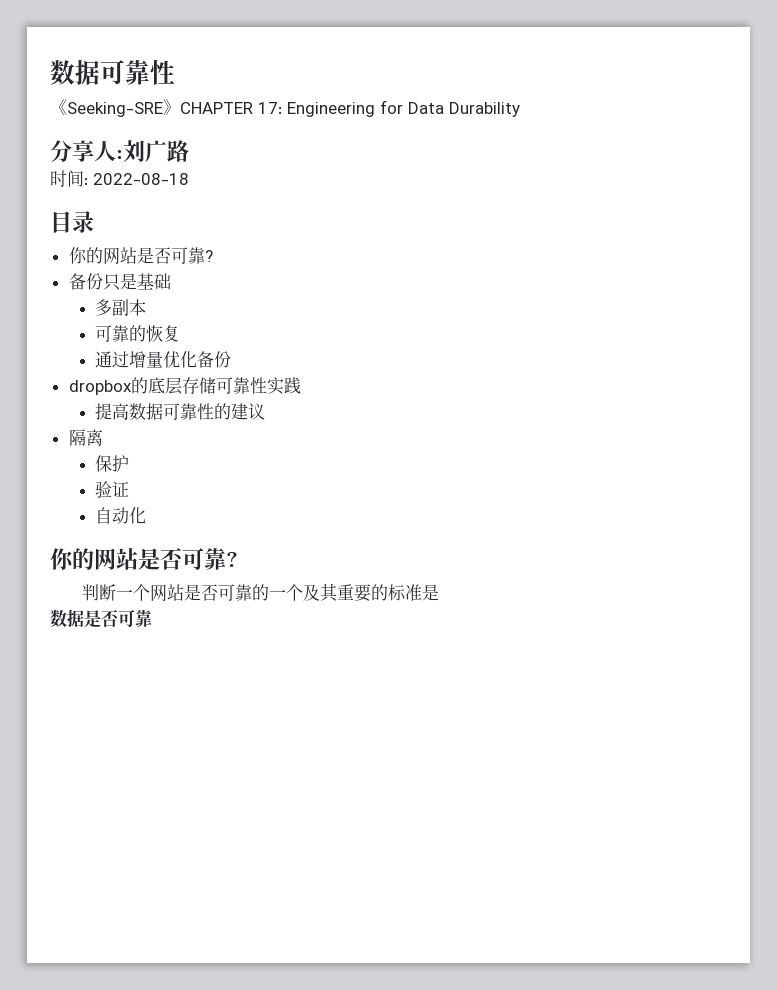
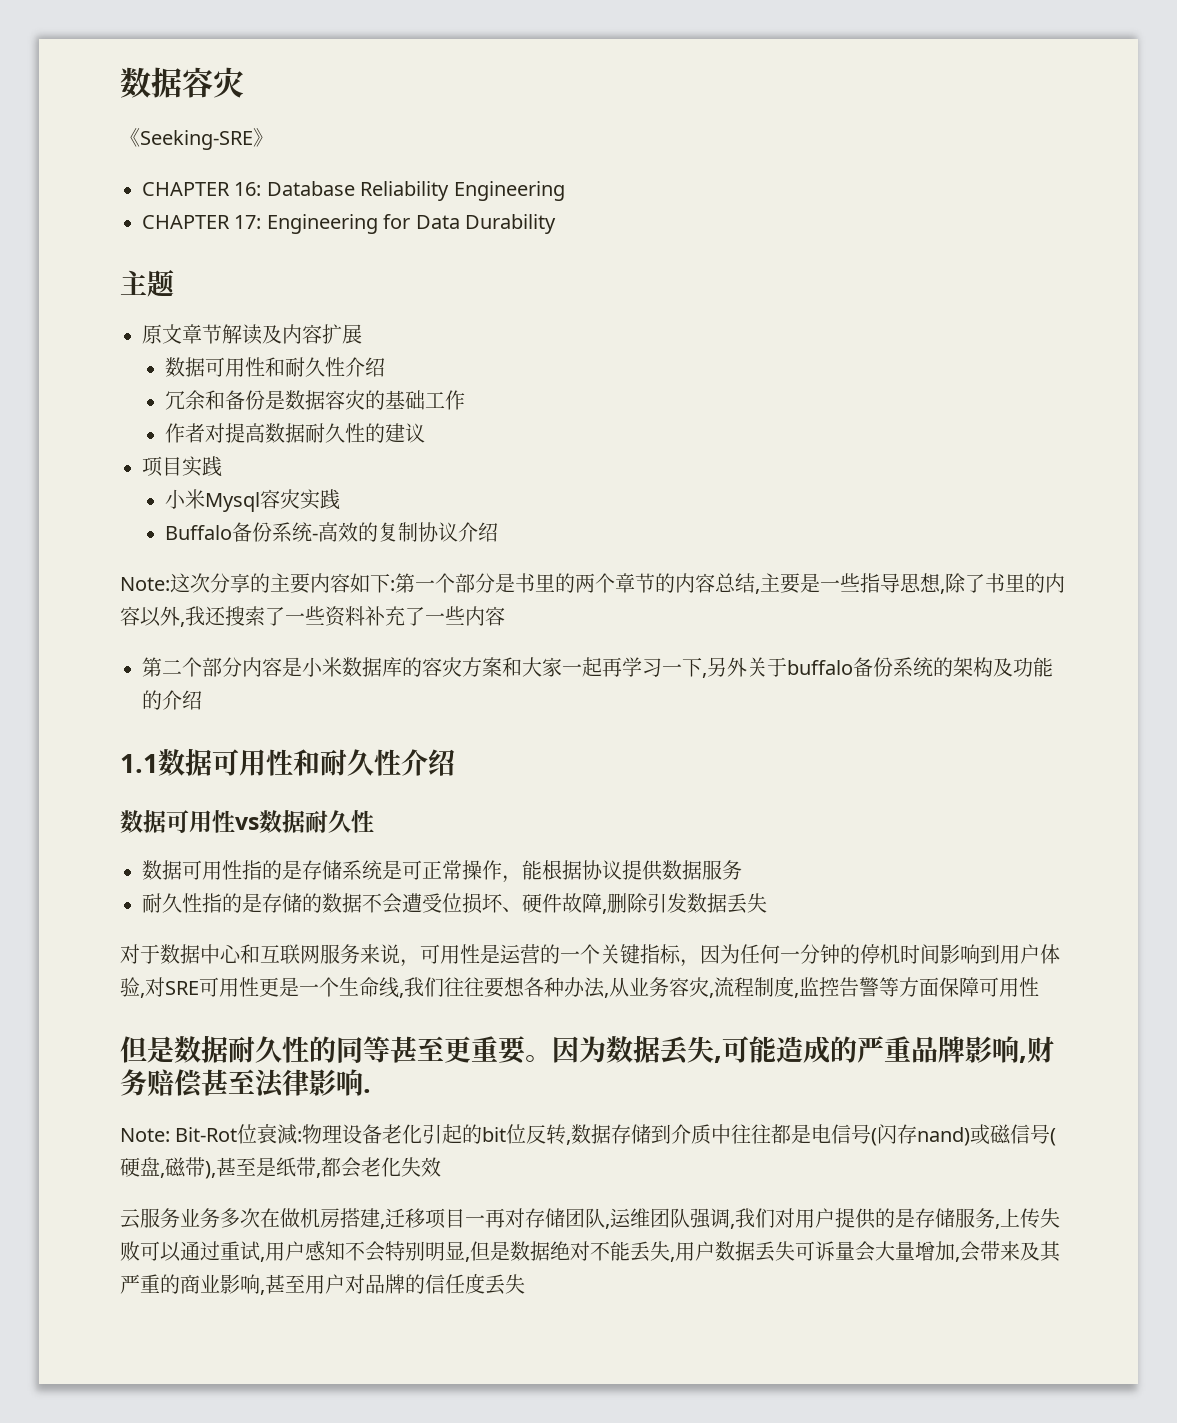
[50,60,175,85] 数据可靠性 -> [120,67,244,98] 数据容灾
(180, 107) none -> [142,181,565,201] // CHAPTER 16: Database Reliability Engineering //
[50,140,189,162] [50,170,189,187] [50,211,94,233] [68,247,213,265] [68,273,171,291] [95,299,147,316] [95,325,181,342] [95,351,232,368] [68,377,301,395] 分享人:刘广路 // 时间: 2022-08-18 // 目录 // 你的网站是否可靠? // 备份只是基础 // 多副本 // 可靠的恢复 // 通过增量优化备份 // dropbox的底层存储可靠性实践 // -> [120,269,174,297] [142,324,362,345] [164,357,385,377] [164,390,465,410] [164,423,225,443] 主题 // 原文章节解读及内容扩展 // 数据可用性和耐久性介绍 // 冗余和备份是数据容灾的基础工作 // 作者对
[163,403,198,420] 可靠 -> [304,423,345,443] 耐久
[68,429,103,446] [95,455,130,472] [95,481,130,498] [95,507,147,524] [50,548,238,570] [82,583,440,602] [50,609,152,628] 隔离 // 保护 // 验证 // 自动化 // 你的网站是否可靠? // 判断一个网站是否可靠的一个及其重要的标准是 // 数据是否可靠 -> [142,456,222,477] [164,489,340,512] [164,522,498,542] [120,573,1065,594] [120,606,505,627] [142,657,1053,678] [142,690,202,710] [120,748,455,776] [120,810,374,833] [142,860,742,883] [142,893,767,914] [120,944,1060,967] [120,976,1039,998] [120,1035,1054,1065] [120,1069,371,1098] [120,1124,1057,1146] [120,1157,441,1179] [120,1208,1060,1229] [120,1240,1061,1262] [120,1273,525,1295] 项目实践 // 小米Mysql容灾实践 // Buffalo备份系统-高效的复制协议介绍 // Note:这次分享的主要内容如下:第一个部分是书里的两个章节的内容总结,主要是一些指导思想,除了书里的内容以外,我还搜索了一些资料补充了一些内容 // 第二个部分内容是小米数据库的容灾方案和大家一起再学习一下,另外关于buffalo备份系统的架构及功能的介绍 // 1.1数据可用性和耐久性介绍 // 数据可用性vs数据耐久性 // 数据可用性指的是存储系统是可正常操作，能根据协议提供数据服务 // 耐久性指的是存储的数据不会遭受位损坏、硬件故障,删除引发数据丢失 // 对于数据中心和互联网服务来说，可用性是运营的一个关键指标，因为任何一分钟的停机时间影响到用户体验,对SRE可用性更是一个生命线,我们往往要想各种办法,从业务容灾,流程制度,监控告警等方面保障可用性 // 但是数据耐久性的同等甚至更重要。因为数据丢失,可能造成的严重品牌影响,财务赔偿甚至法律影响. // Note: Bit-Rot位衰減:物理设备老化引起的bit位反转,数据存储到介质中往往都是电信号(闪存nand)或磁信号(硬盘,磁带),甚至是纸带,都会老化失效 // 云服务业务多次在做机房搭建,迁移项目一再对存储团队,运维团队强调,我们对用户提供的是存储服务,上传失败可以通过重试,用户感知不会特别明显,但是数据绝对不能丢失,用户数据丢失可诉量会大量增加,会带来及其严重的商业影响,甚至用户对品牌的信任度丢失

